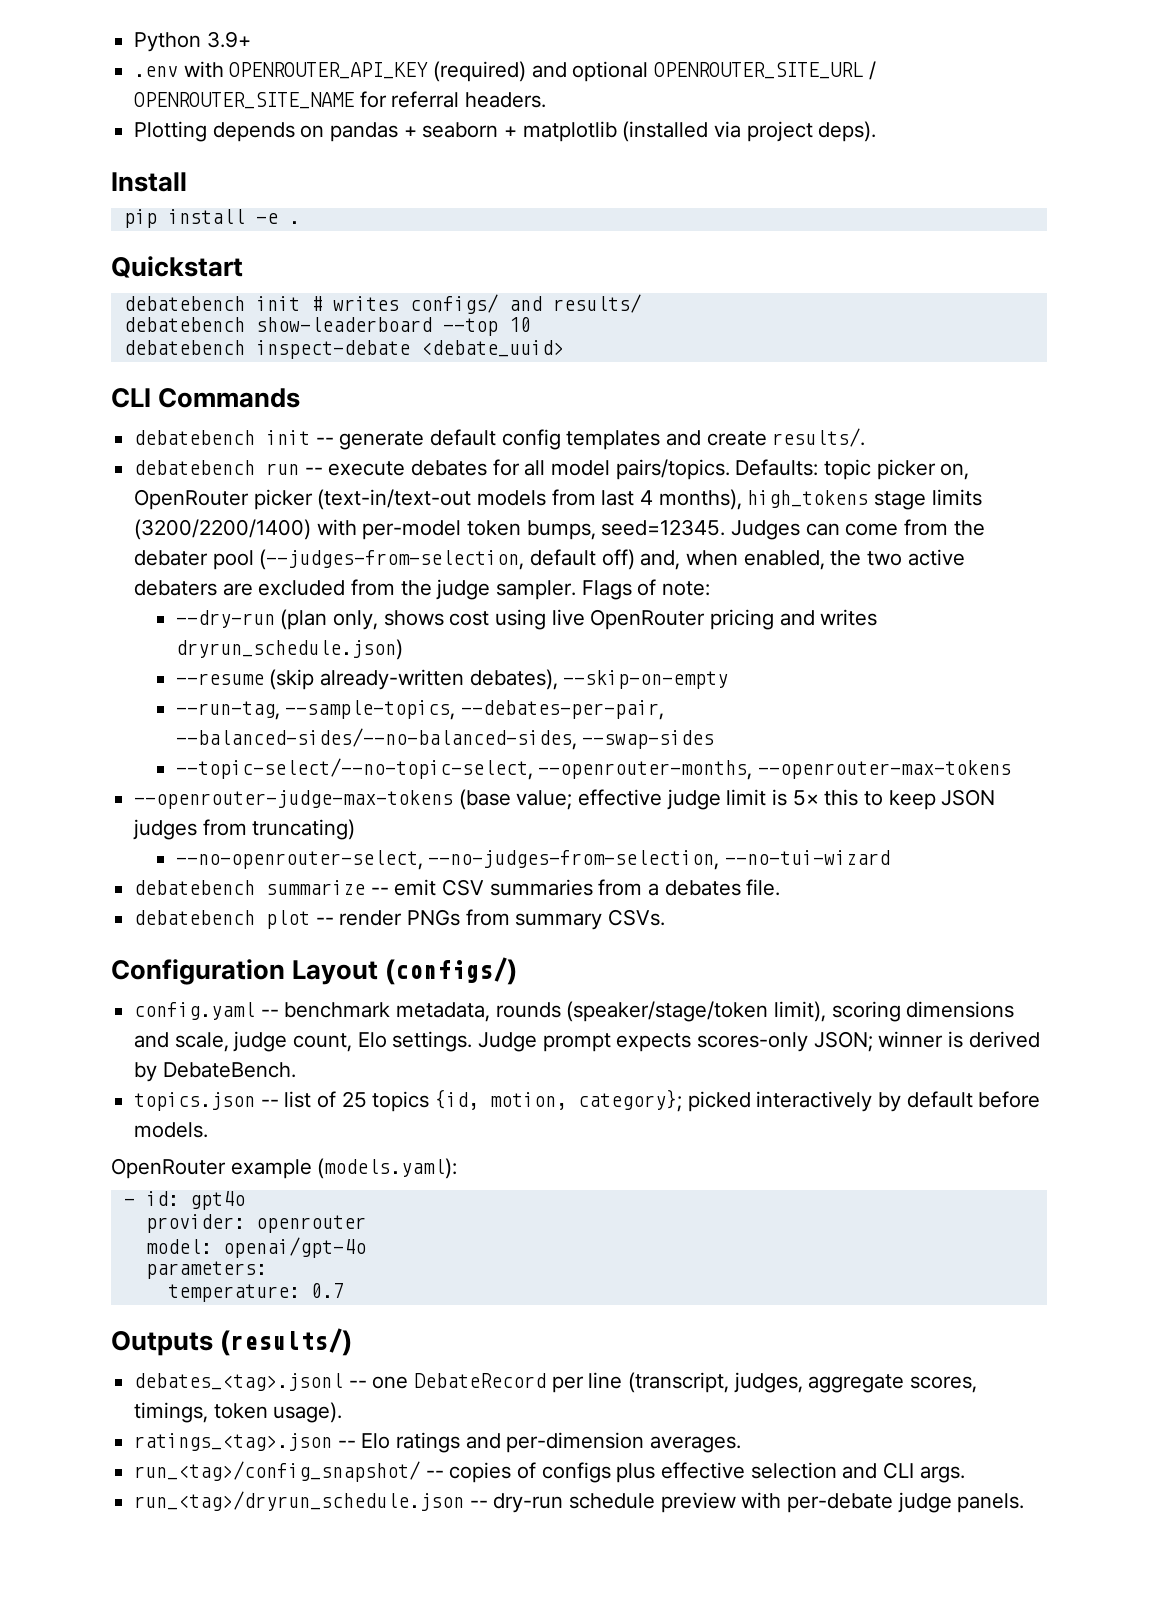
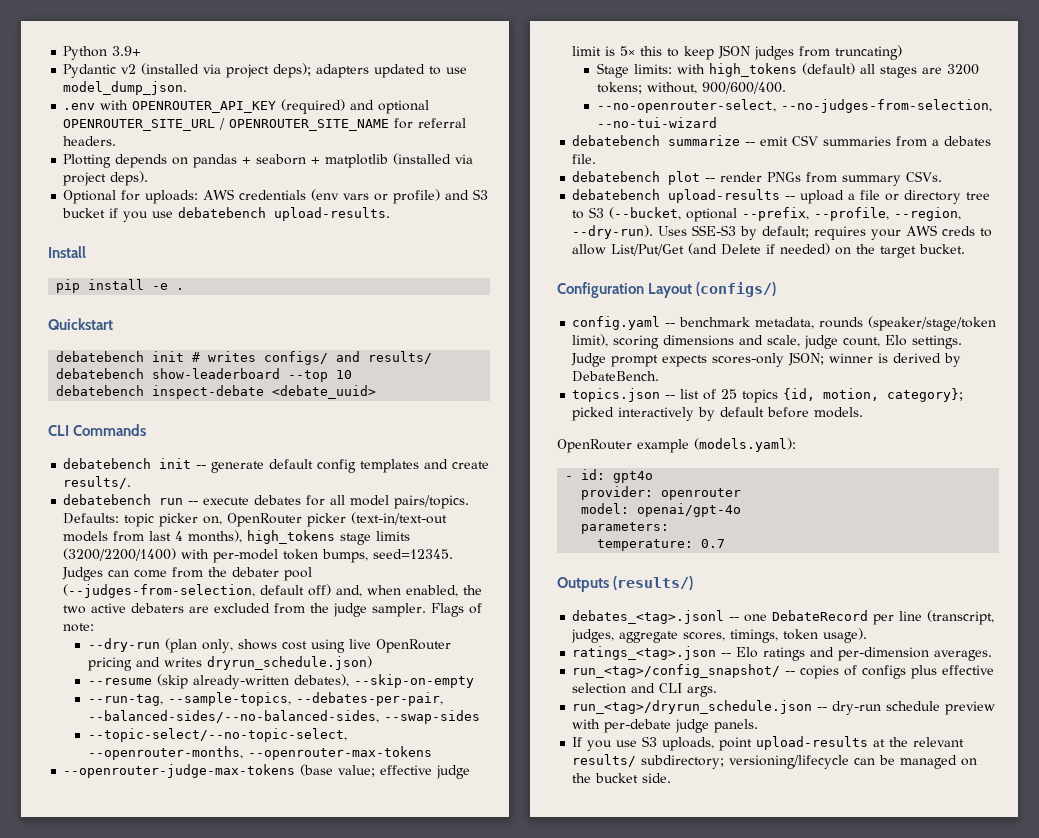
(251, 39) none -> [63,63,468,78] [63,81,188,95] // Pydantic v2 (installed via project deps); adapters updated to use model_dump_json.
(877, 131) none -> [63,189,489,204] [62,207,391,222] // Optional for uploads: AWS credentials (env vars or profile) and S3 bucket if you use debatebench upload-results.
(356, 829) none -> [596,63,979,78] [596,82,786,94] // Stage limits: with high_tokens (default) all stages are 3200 tokens; without, 900/600/400.
(666, 917) none -> [572,189,991,204] [572,207,962,222] [572,225,993,240] [572,243,966,258] // debatebench upload-results -- upload a file or directory tree to S3 (--bucket, optional --prefix, --profile, --region, --dry-run). Uses SSE-S3 by default; requires your AWS creds to allow List/Put/Get (and Delete if needed) on the target bucket.
(1025, 1503) none -> [572,736,965,751] [572,754,978,769] [572,773,672,783] // If you use S3 uploads, point upload-results at the relevant results/ subdirectory; versioning/lifecycle can be managed on the bucket side.

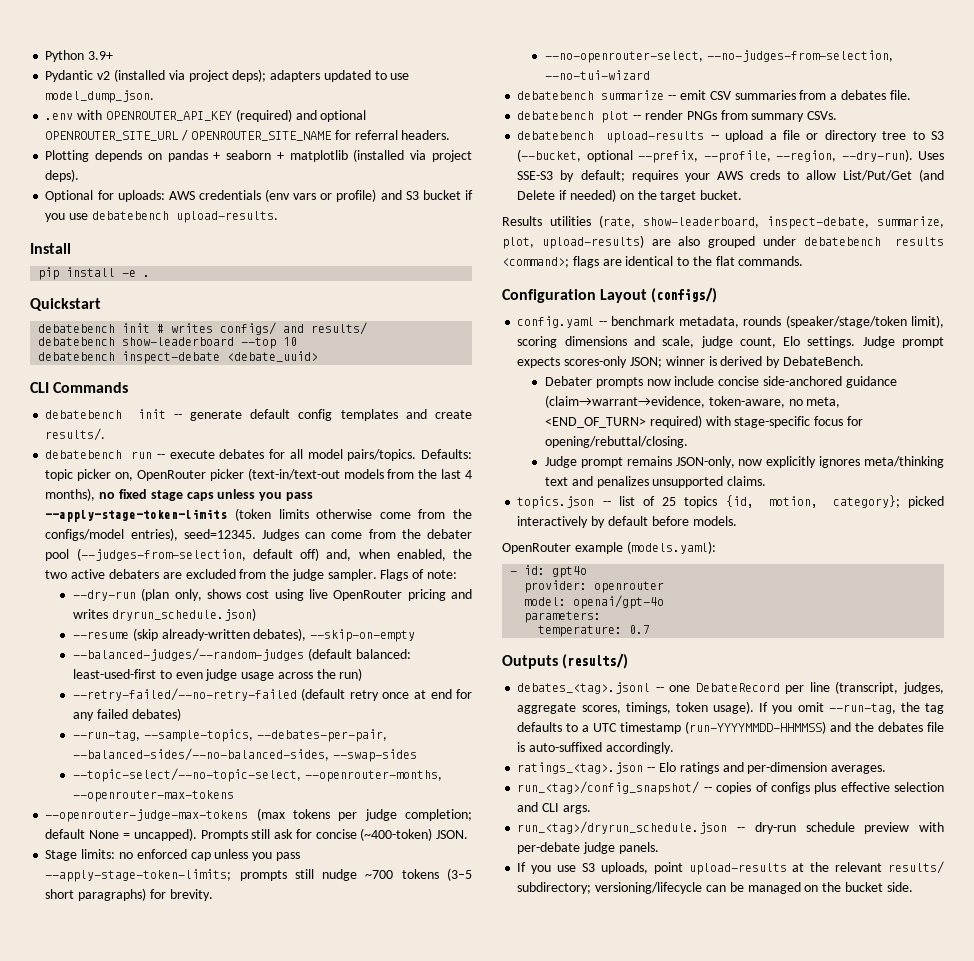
(145, 536) none -> [418,469,438,479] the
[247,530,411,545] [63,548,369,563] high_tokens stage limits (3200/2200/1400) with per-model token bumps, -> [99,489,313,501] [45,508,473,522] [45,528,178,541] no fixed stage caps unless you pass --apply-stage-token-limits (token limits otherwise come from the configs/model entries),
(474, 681) none -> [72,648,411,661] [72,668,363,681] [72,688,472,701] [72,708,181,721] // --balanced-judges/--random-judges (default balanced: least-used-first to even judge usage across the run) // --retry-failed/--no-retry-failed (default retry once at end for any failed debates)
[300,764,471,779] [572,45,903,60] [596,63,979,78] [596,82,786,94] (base value; effective judge limit is 5× this to keep JSON judges from truncating) // Stage limits: with high_tokens (default) all stages are 3200 tokens; without, 900/600/400. -> [256,808,472,821] [45,828,469,841] [45,849,300,861] [45,868,472,882] [45,888,213,901] (max tokens per judge completion; default None = uncapped). Prompts still ask for concise (~400-token) JSON. // Stage limits: no enforced cap unless you pass --apply-stage-token-limits; prompts still nudge ~700 tokens (3–5 short paragraphs) for brevity.
(966, 249) none -> [502,215,944,229] [502,235,944,249] [502,256,804,268] // Results utilities (rate, show-leaderboard, inspect-debate, summarize, plot, upload-results) are also grouped under debatebench results <command>; flags are identical to the flat commands.
(660, 376) none -> [544,376,897,388] [544,395,841,408] [544,415,863,428] [544,436,688,448] [544,456,944,468] [544,476,767,488] // Debater prompts now include concise side-anchored guidance (claim→warrant→evidence, token-aware, no meta, <END_OF_TURN> required) with stage-specific focus for opening/rebuttal/closing. // Judge prompt remains JSON-only, now explicitly ignores meta/thinking text and penalizes unsupported claims.
(868, 635) none -> [759,702,945,714] [517,721,945,734] [517,742,674,754] If you omit --run-tag, the tag defaults to a UTC timestamp (run-YYYYMMDD-HHMMSS) and the debates file is auto-suffixed accordingly.

